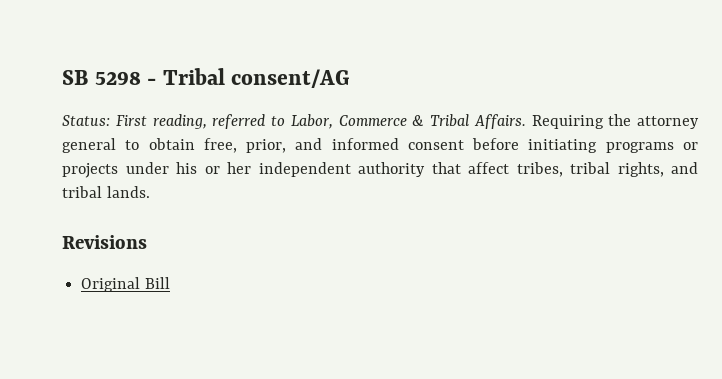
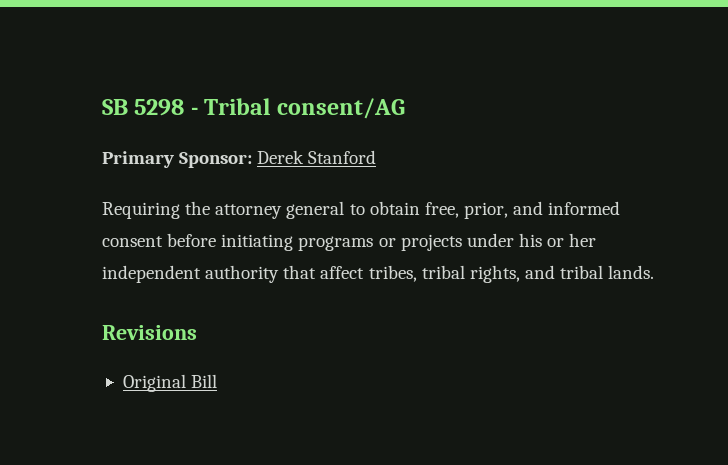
[62,114,526,129] Status: First reading, referred to Labor, Commerce & Tribal Affairs. -> [102,150,377,168] Primary Sponsor: Derek Stanford //

